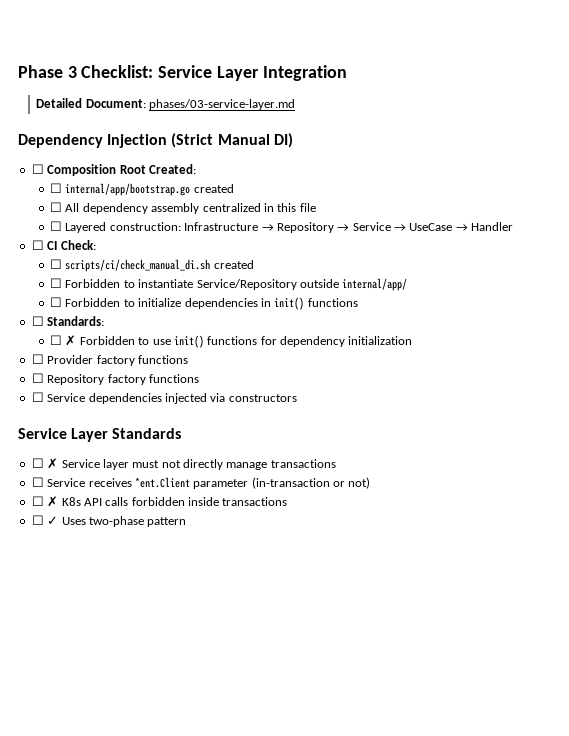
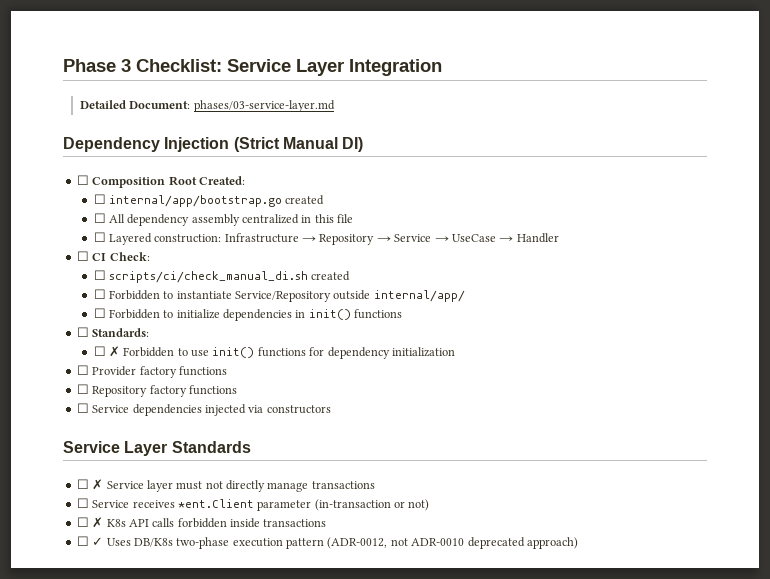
[88,516,187,527] two-phase pattern -> [133,537,578,549] DB/K8s two-phase execution pattern (ADR-0012, not ADR-0010 deprecated approach)

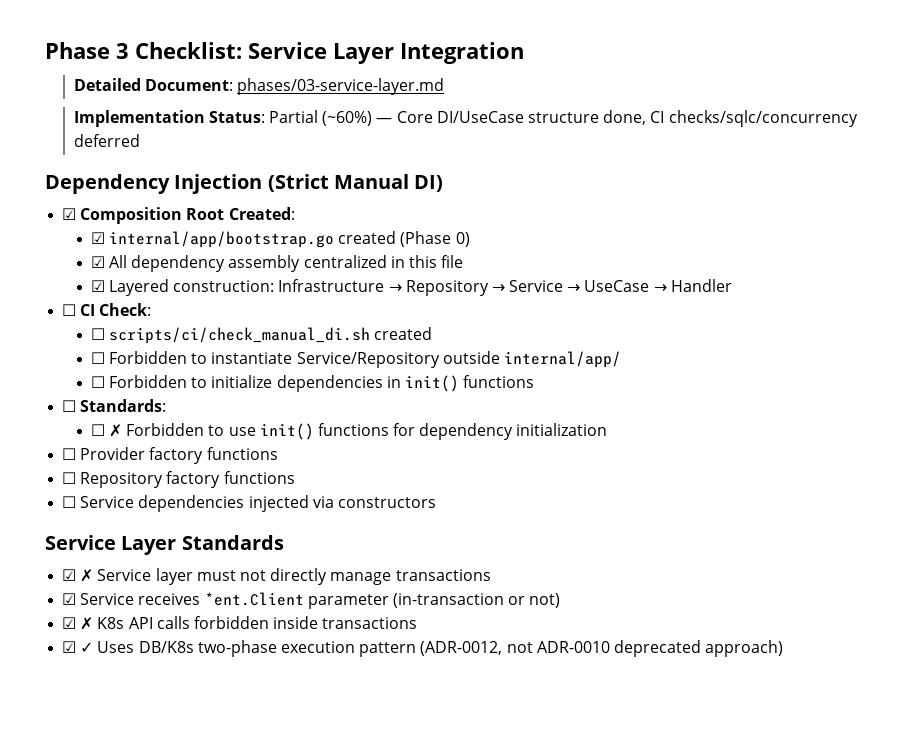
(335, 106) none -> [73,110,858,127] [73,134,140,147] // Implementation Status: Partial (~60%) — Core DI/UseCase structure done, CI checks/sqlc/concurrency deferred
[76,175,89,185] ☐ -> [62,208,77,220] ☑
[93,194,106,204] ☐ -> [90,232,105,244] ☑
[93,213,106,223] // ☐ -> [400,231,470,247] [90,256,105,268] (Phase 0) // ☑
[93,232,106,242] ☐ -> [90,280,105,292] ☑
[76,479,89,489] ☐ -> [62,569,77,581] ☑
[76,498,89,508] ☐ -> [62,593,77,605] ☑
[76,517,89,527] ☐ -> [62,617,77,629] ☑
[76,536,89,546] ☐ -> [62,641,77,653] ☑

